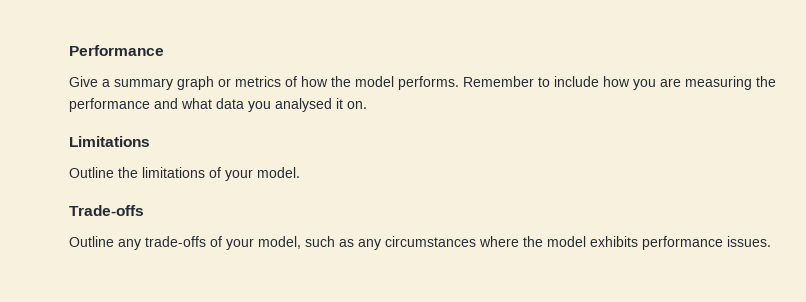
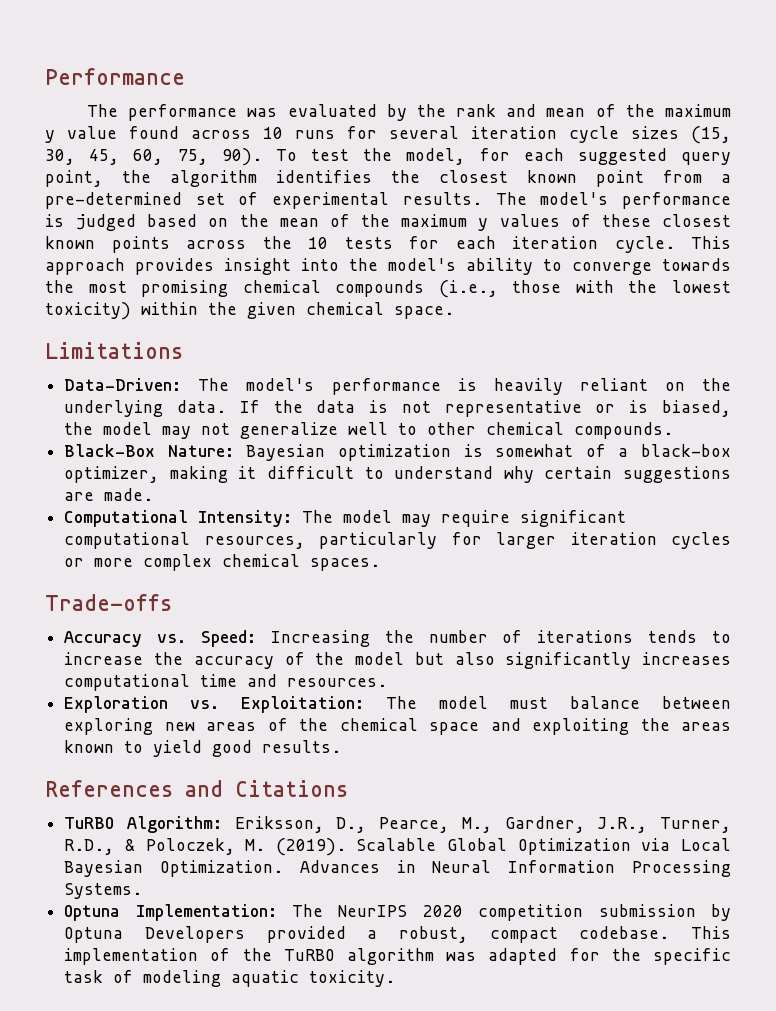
[69,76,776,90] [69,98,367,112] [69,136,150,147] [69,167,300,181] [69,205,144,216] [69,236,771,250] Give a summary graph or metrics of how the model performs. Remember to include how you are measuring the performance and what data you analysed it on. // Limitations // Outline the limitations of your model. // Trade-offs // Outline any trade-offs of your model, such as any circumstances where the model exhibits performance issues. -> [86,104,731,121] [45,126,731,144] [45,148,731,166] [45,170,731,187] [45,192,731,209] [45,214,731,231] [45,236,731,253] [45,258,731,275] [45,280,731,298] [45,302,454,320] [45,342,183,359] [64,378,731,395] [64,400,731,417] [64,422,674,439] [64,444,731,461] [64,466,731,483] [64,488,154,501] [64,510,627,527] [64,532,731,549] [64,554,381,571] [45,594,172,611] [64,630,731,647] [64,652,731,669] [64,674,388,691] [64,696,731,713] [64,718,732,735] [64,740,342,757] [45,780,348,797] [64,816,731,833] [64,838,732,856] [64,860,732,877] [64,883,143,899] [64,904,731,921] [64,926,732,943] [64,948,732,965] [64,970,396,987] The performance was evaluated by the rank and mean of the maximum y value found across 10 runs for several iteration cycle sizes (15, 30, 45, 60, 75, 90). To test the model, for each suggested query point, the algorithm identifies the closest known point from a pre-determined set of experimental results. The model's performance is judged based on the mean of the maximum y values of these closest known points across the 10 tests for each iteration cycle. This approach provides insight into the model's ability to converge towards the most promising chemical compounds (i.e., those with the lowest toxicity) within the given chemical space. // Limitations // Data-Driven: The model's performance is heavily reliant on the underlying data. If the data is not representative or is biased, the model may not generalize well to other chemical compounds. // Black-Box Nature: Bayesian optimization is somewhat of a black-box optimizer, making it difficult to understand why certain suggestions are made. // Computational Intensity: The model may require significant computational resources, particularly for larger iteration cycles or more complex chemical spaces. // Trade-offs // Accuracy vs. Speed: Increasing the number of iterations tends to increase the accuracy of the model but also significantly increases computational time and resources. // Exploration vs. Exploitation: The model must balance between exploring new areas of the chemical space and exploiting the areas known to yield good results. // References and Citations // TuRBO Algorithm: Eriksson, D., Pearce, M., Gardner, J.R., Turner, R.D., & Poloczek, M. (2019). Scalable Global Optimization via Local Bayesian Optimization. Advances in Neural Information Processing Systems. // Optuna Implementation: The NeurIPS 2020 competition submission by Optuna Developers provided a robust, compact codebase. This implementation of the TuRBO algorithm was adapted for the specific task of modeling aquatic toxicity.

